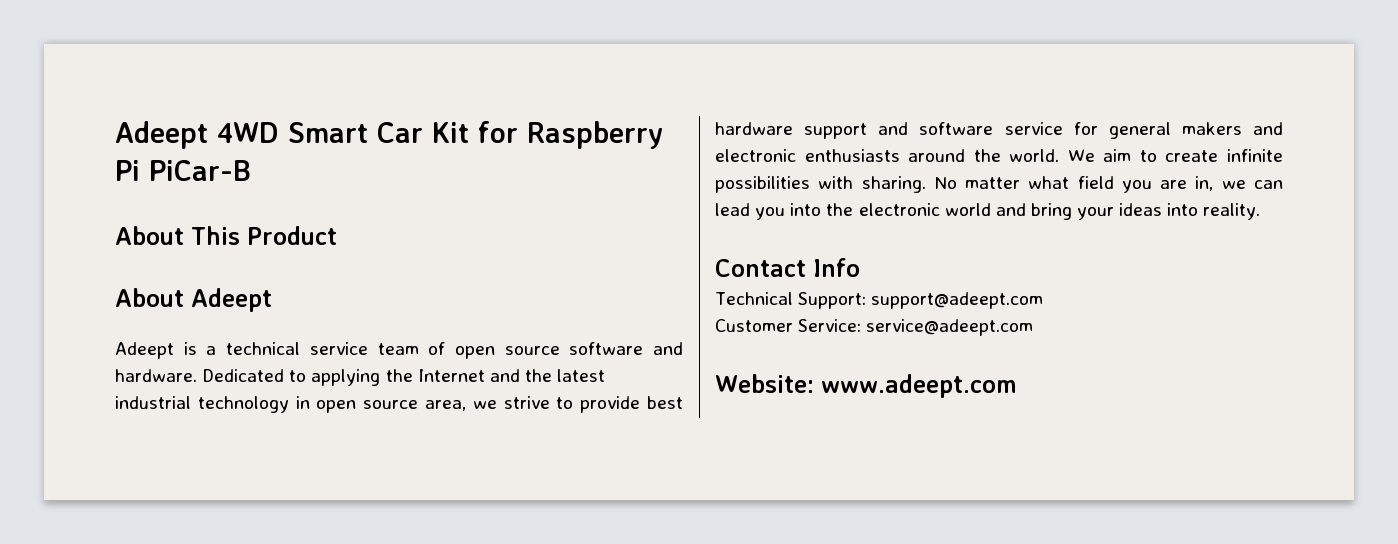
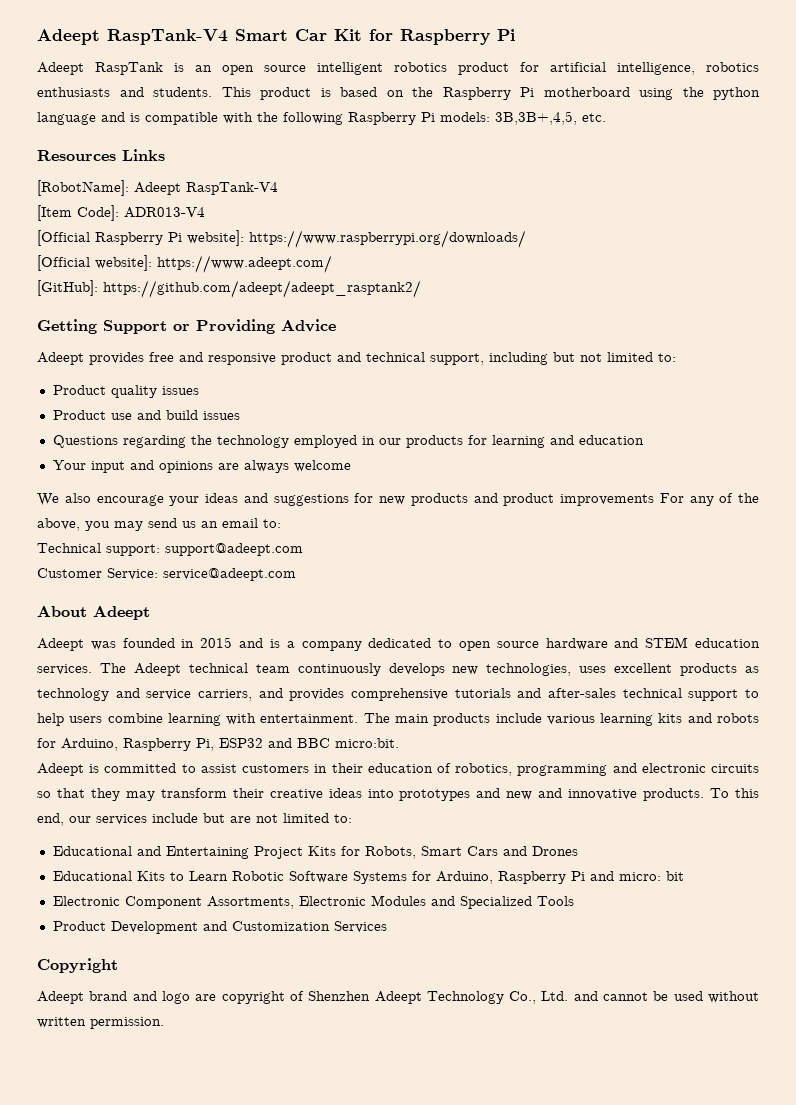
[115,121,279,149] Adeept 4WD -> [37,29,228,45] Adeept RaspTank-V4
[149,160,251,181] [115,226,337,245] [115,288,272,312] [115,342,683,359] [115,369,606,386] [115,396,683,413] [715,122,1283,139] [715,149,1283,162] [715,176,1283,193] [715,203,1261,220] [715,258,860,277] PiCar-B // About This Product // About Adeept // Adeept is a technical service team of open source software and hardware. Dedicated to applying the Internet and the latest industrial technology in open source area, we strive to provide best hardware support and software service for general makers and electronic enthusiasts around the world. We aim to create infinite possibilities with sharing. No matter what field you are in, we can lead you into the electronic world and bring your ideas into reality. // Contact Info -> [37,62,759,75] [37,87,760,100] [37,111,606,125] [37,149,165,161] [37,180,278,196] [37,205,205,221] [37,230,526,248] [37,255,332,273] [37,280,421,298] [37,319,336,334] [37,352,676,365] [52,385,199,398] [52,410,240,420] [52,435,644,448] [52,460,351,473] [37,493,759,506] [37,518,281,531] // Adeept RaspTank is an open source intelligent robotics product for artificial intelligence, robotics enthusiasts and students. This product is based on the Raspberry Pi motherboard using the python language and is compatible with the following Raspberry Pi models: 3B,3B+,4,5, etc. // Resources Links // [RobotName]: Adeept RaspTank-V4 // [Item Code]: ADR013-V4 // [Official Raspberry Pi website]: https://www.raspberrypi.org/downloads/ // [Official website]: https://www.adeept.com/ // [GitHub]: https://github.com/adeept/adeept_rasptank2/ // Getting Support or Providing Advice // Adeept provides free and responsive product and technical support, including but not limited to: // Product quality issues // Product use and build issues // Questions regarding the technology employed in our products for learning and education // Your input and opinions are always welcome // We also encourage your ideas and suggestions for new products and product improvements For any of the above, you may send us an email to:
[798,292,867,309] Support: -> [106,544,160,556] support:
[715,374,1017,398] Website: www.adeept.com -> [37,606,150,620] [37,637,760,651] [37,663,759,676] [37,688,759,701] [37,713,760,726] [37,738,399,751] [37,763,759,776] [37,788,759,801] [37,813,352,826] [52,846,578,859] [52,871,684,884] [52,895,574,909] [52,921,387,934] [37,958,118,973] [37,991,759,1004] [37,1017,164,1029] About Adeept // Adeept was founded in 2015 and is a company dedicated to open source hardware and STEM education services. The Adeept technical team continuously develops new technologies, uses excellent products as technology and service carriers, and provides comprehensive tutorials and after-sales technical support to help users combine learning with entertainment. The main products include various learning kits and robots for Arduino, Raspberry Pi, ESP32 and BBC micro:bit. // Adeept is committed to assist customers in their education of robotics, programming and electronic circuits so that they may transform their creative ideas into prototypes and new and innovative products. To this end, our services include but are not limited to: // Educational and Entertaining Project Kits for Robots, Smart Cars and Drones // Educational Kits to Learn Robotic Software Systems for Arduino, Raspberry Pi and micro: bit // Electronic Component Assortments, Electronic Modules and Specialized Tools // Product Development and Customization Services // Copyright // Adeept brand and logo are copyright of Shenzhen Adeept Technology Co., Ltd. and cannot be used without written permission.

